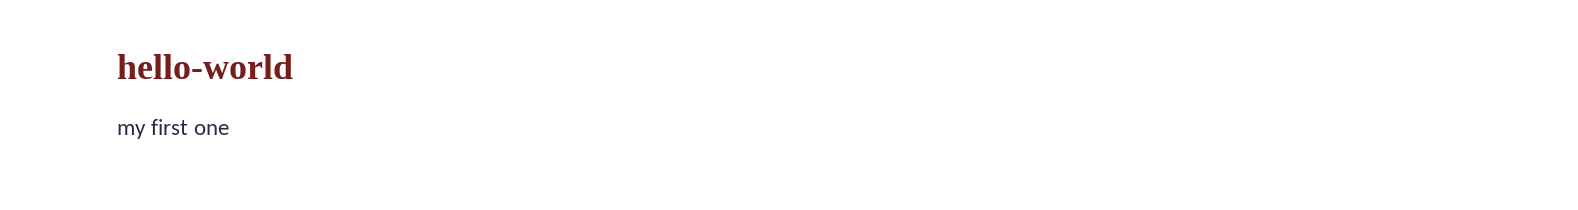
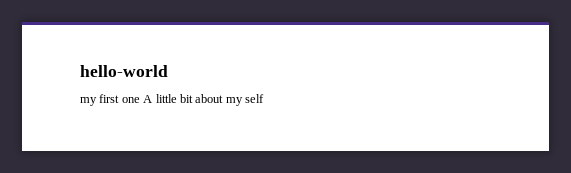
(230, 129) none -> [143,94,264,106] A little bit about my self

